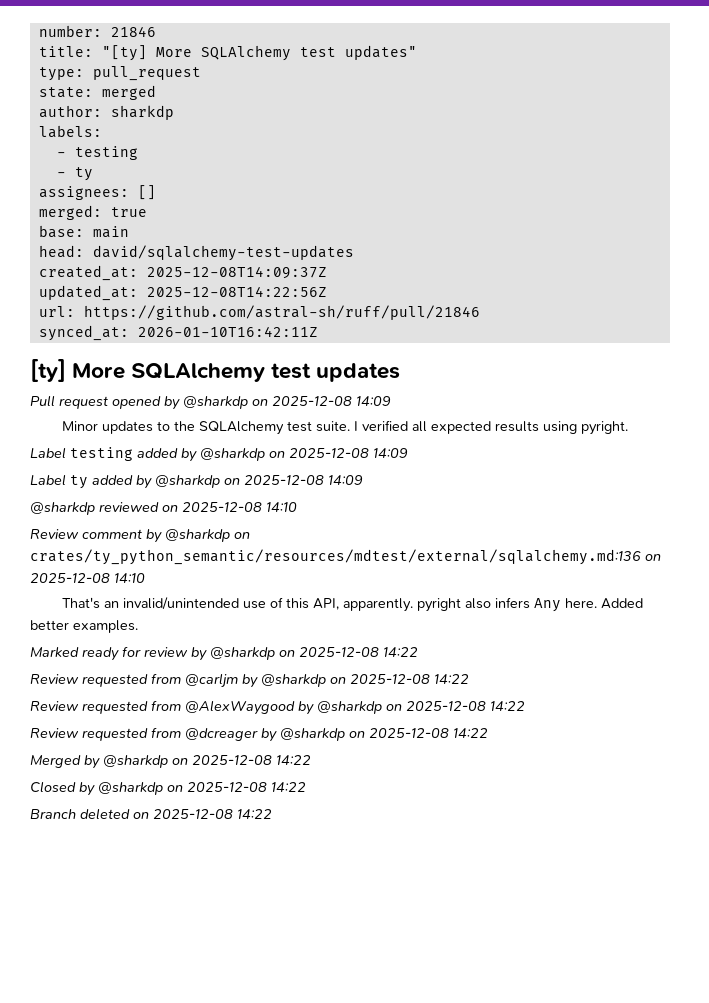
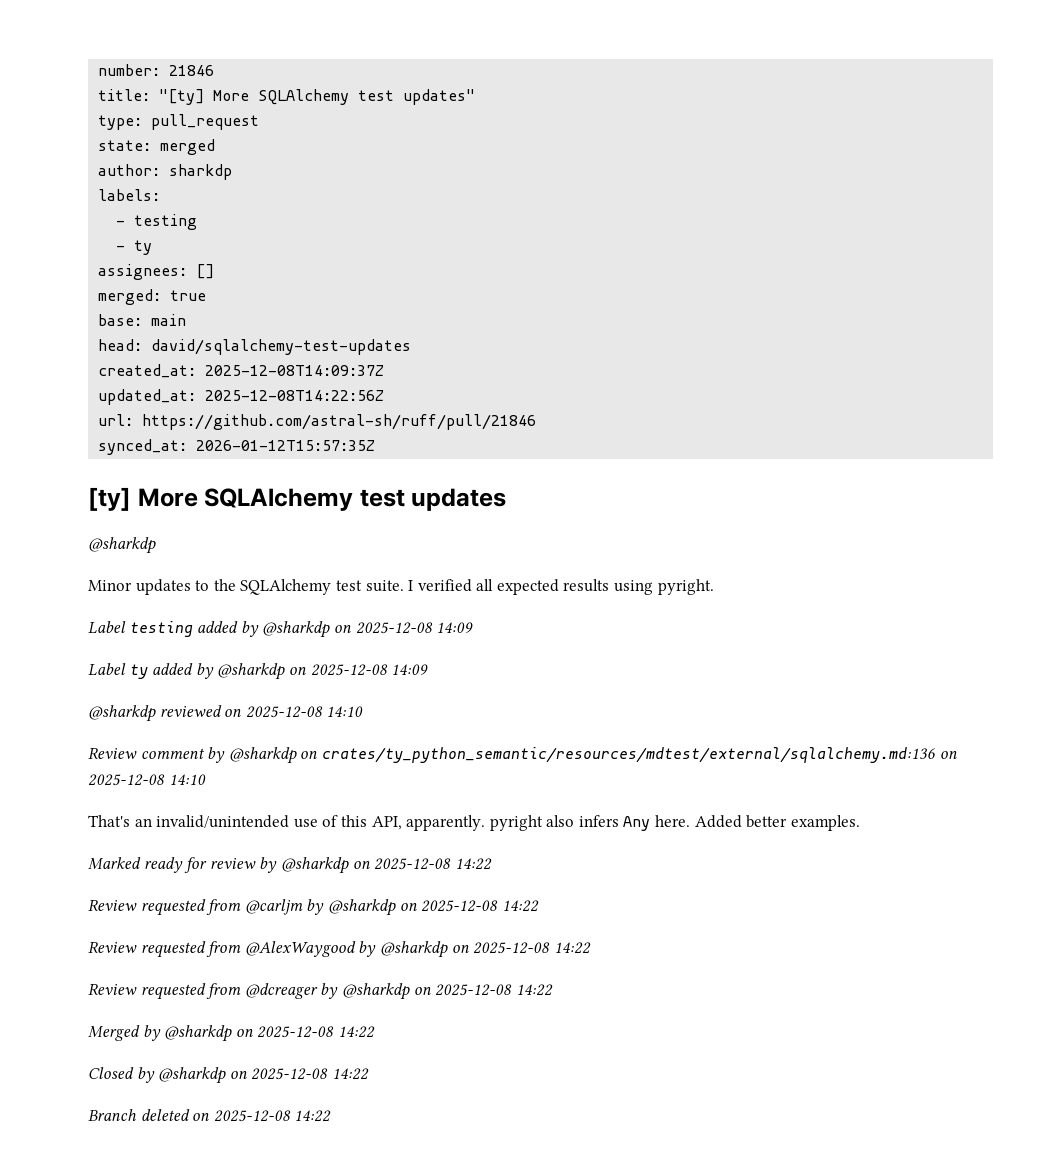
[137,326,318,337] 2026-01-10T16:42:11Z -> [196,440,376,451] 2026-01-12T15:57:35Z
[30,395,391,410] Pull request opened by @sharkdp on 2025-12-08 14:09 -> [88,537,156,554] @sharkdp

